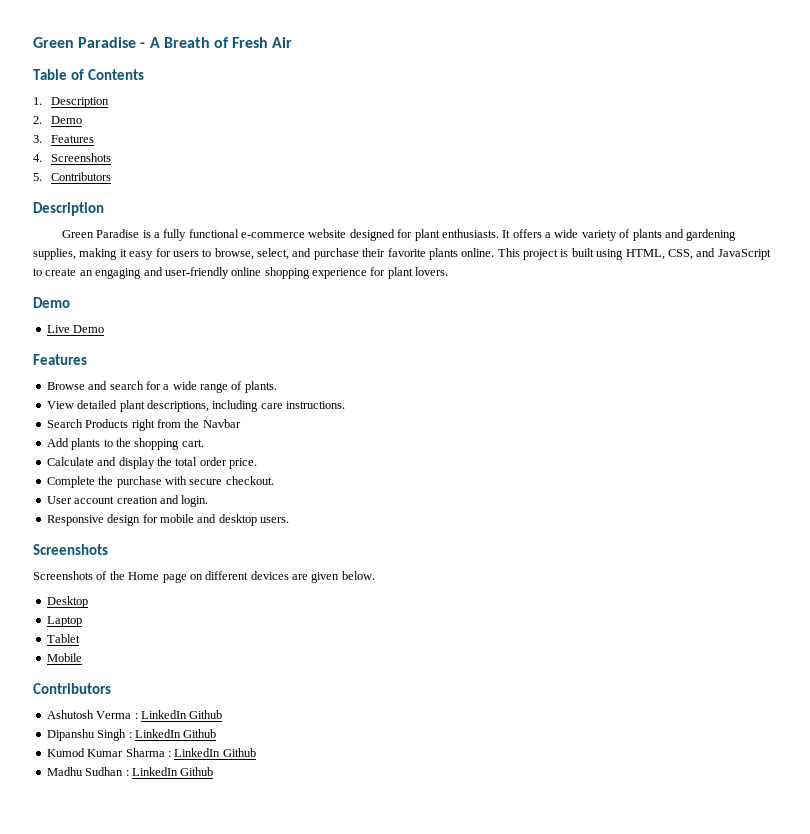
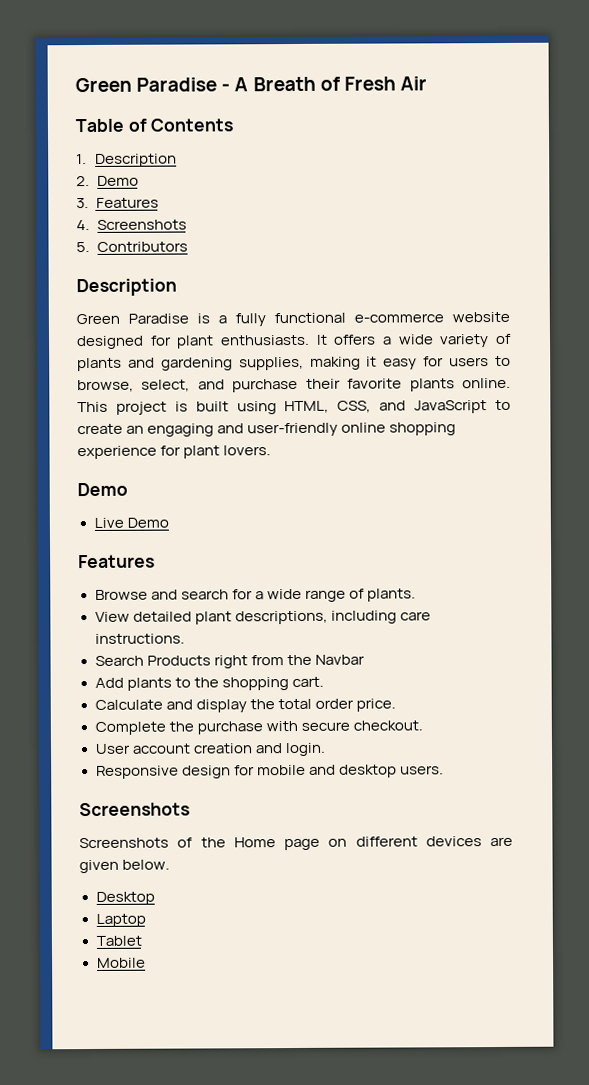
[33,683,111,694] [46,710,223,719] [46,729,217,741] [46,748,256,757] [46,767,214,776] // Contributors // Ashutosh Verma : LinkedIn Github // Dipanshu Singh : LinkedIn Github // Kumod Kumar Sharma : LinkedIn Github // Madhu Sudhan : LinkedIn Github -> (146, 962) none

